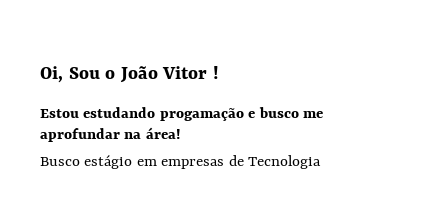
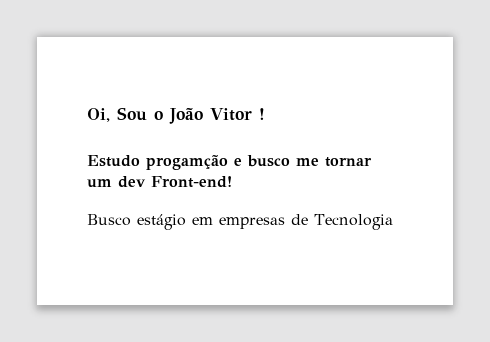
[40,107,324,121] [40,127,181,142] Estou estudando progamação e busco me aprofundar na área! -> [87,154,372,170] [87,176,232,188] Estudo progamção e busco me tornar um dev Front-end!

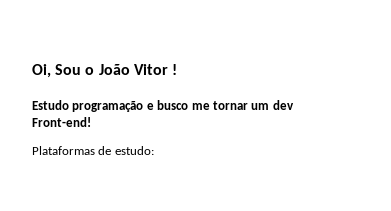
[146,154,228,170] progamção -> [72,101,144,112] programação
[87,214,393,230] Busco estágio em empresas de Tecnologia -> [32,146,154,155] Plataformas de estudo:

